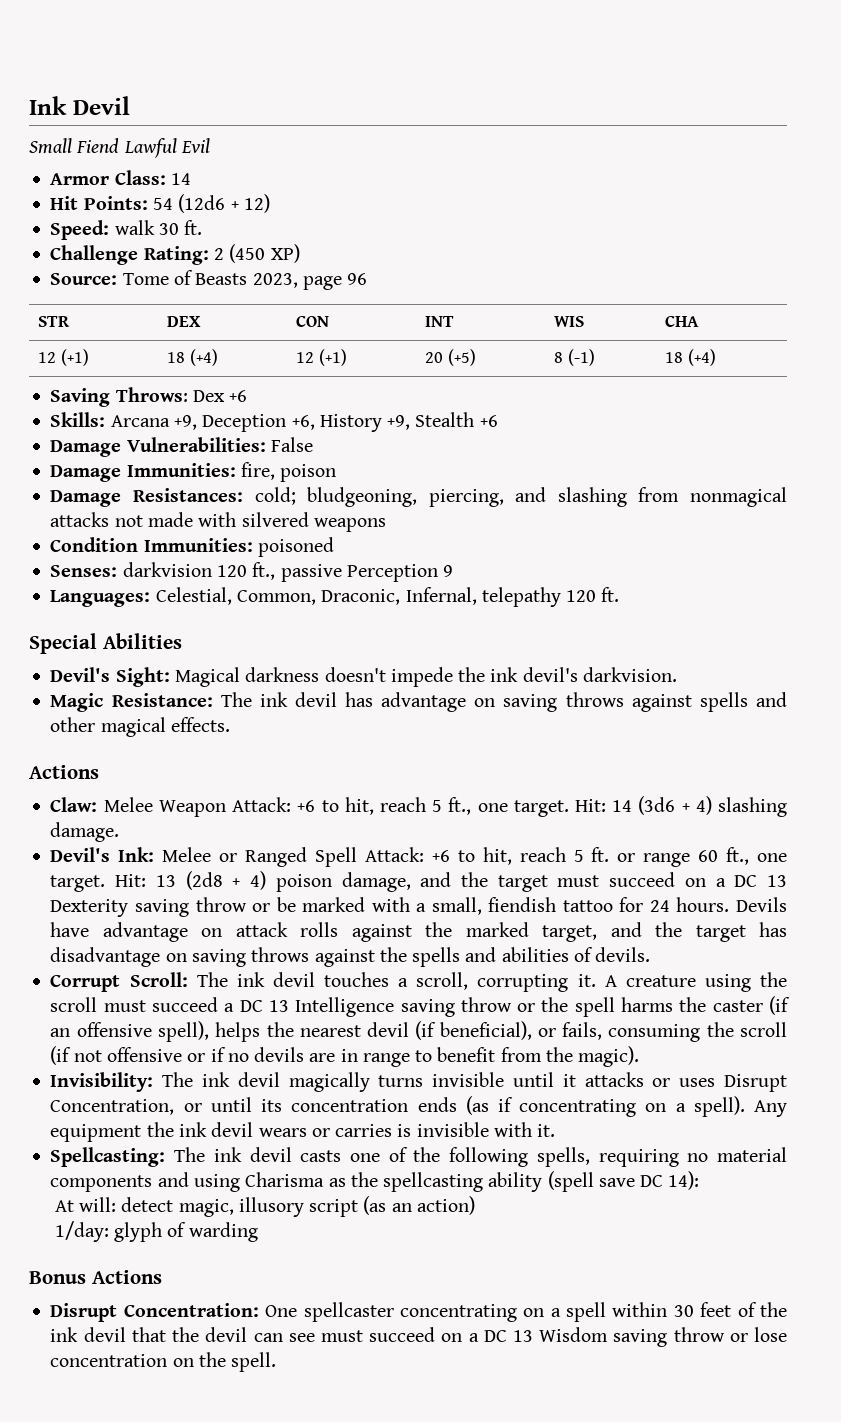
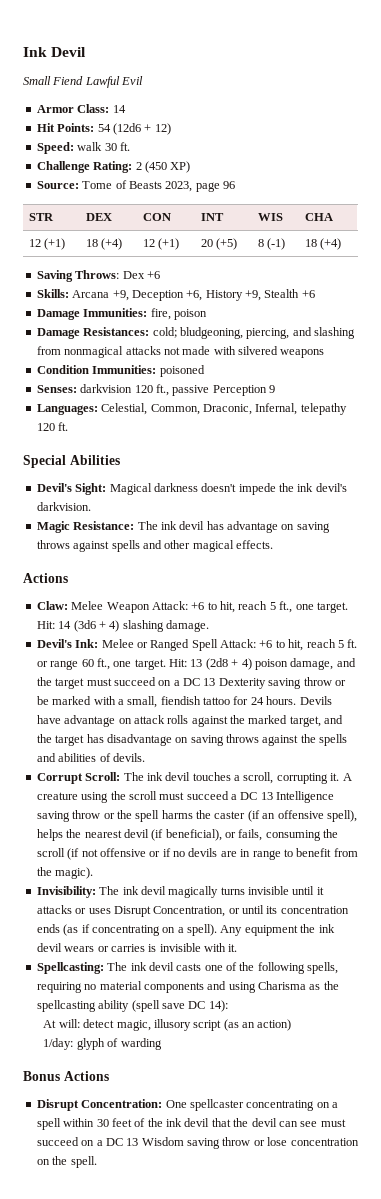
[50,437,313,457] // Damage Vulnerabilities: False -> (315, 294) none

